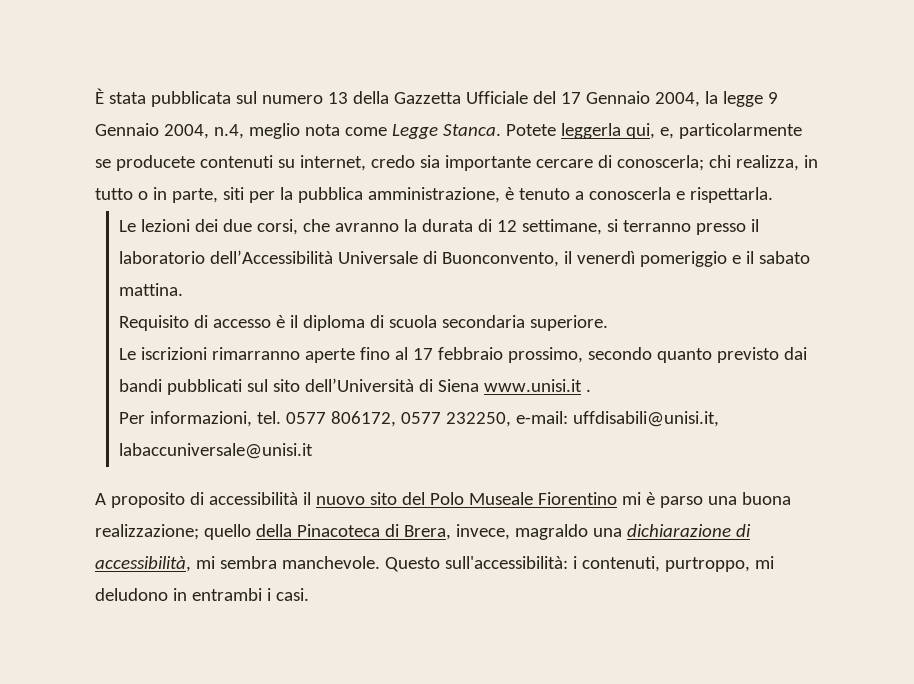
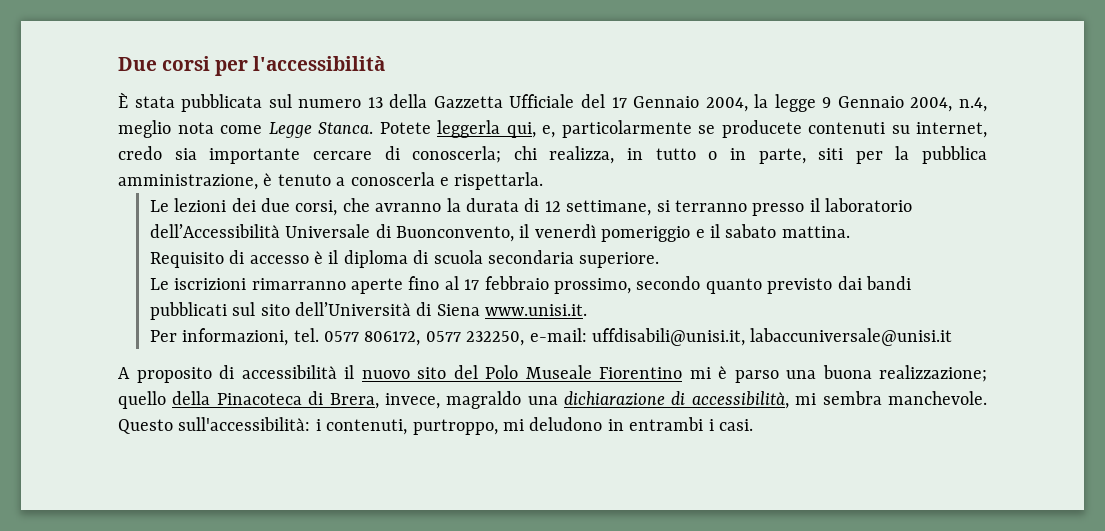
(95, 96) none -> [118,56,386,76] Due corsi per l'accessibilità //
[484,379,592,392] www.unisi.it . -> [485,304,588,316] www.unisi.it.

